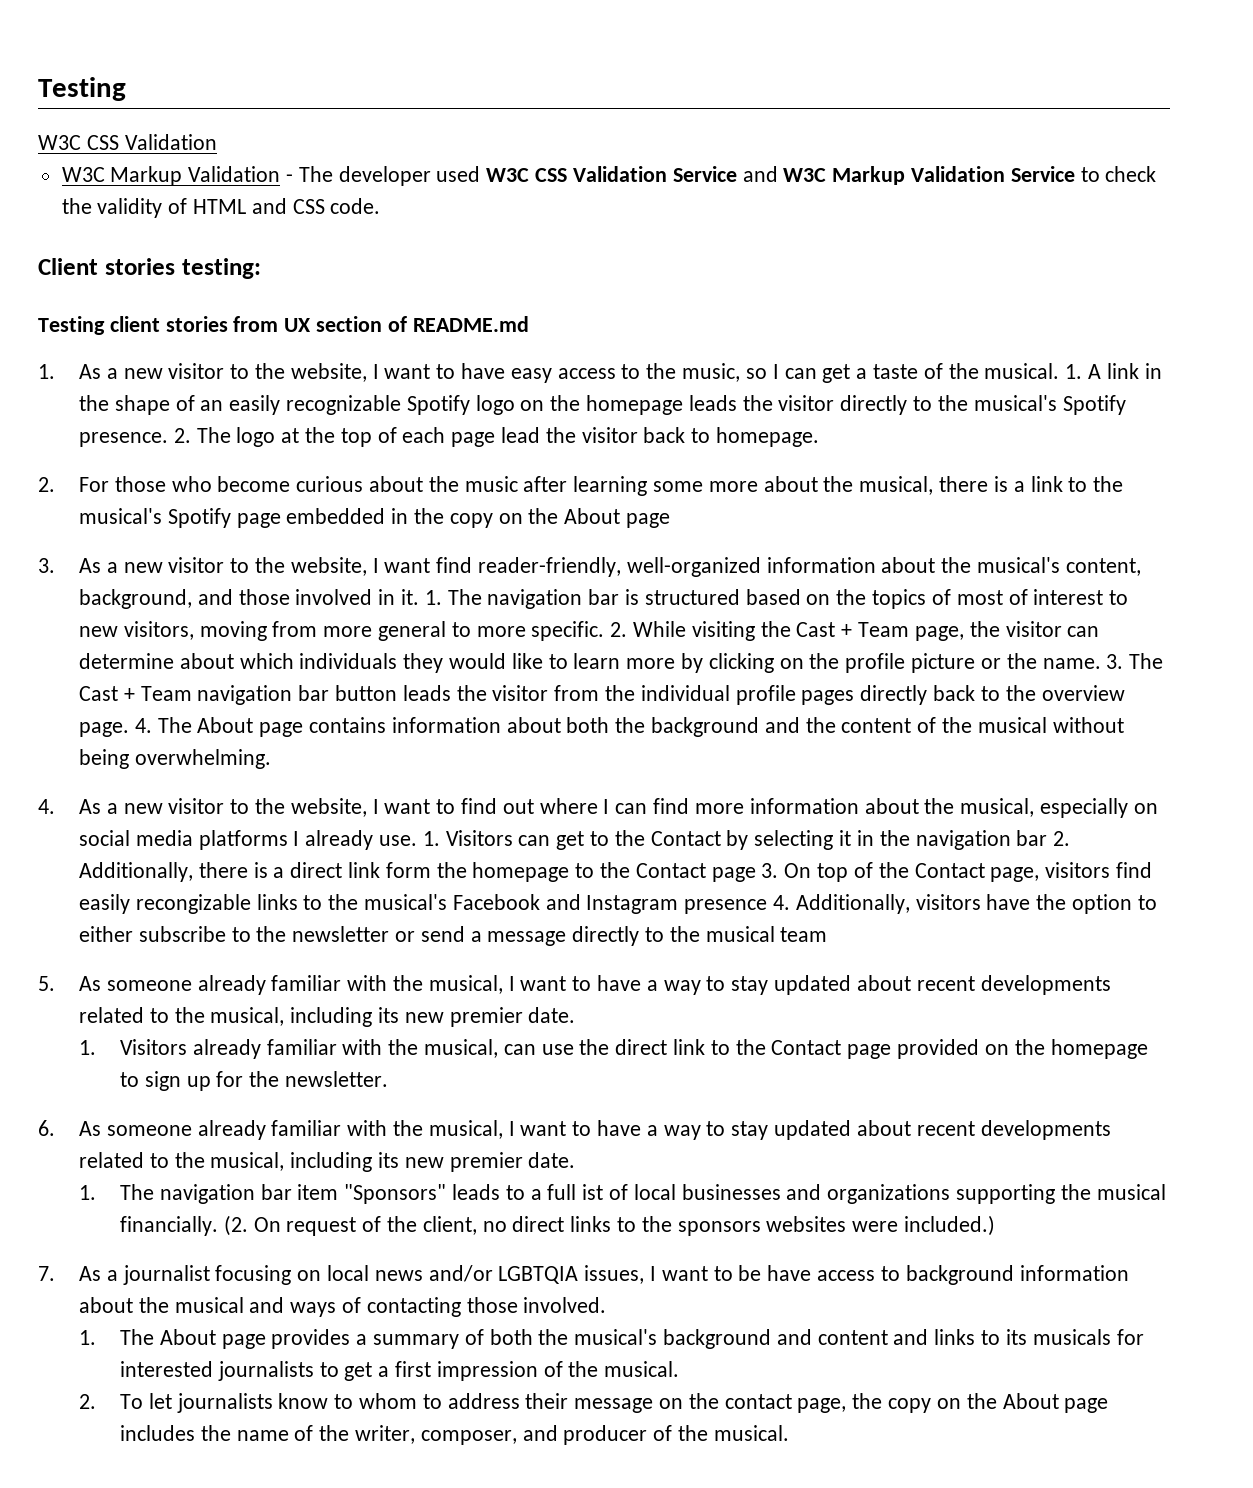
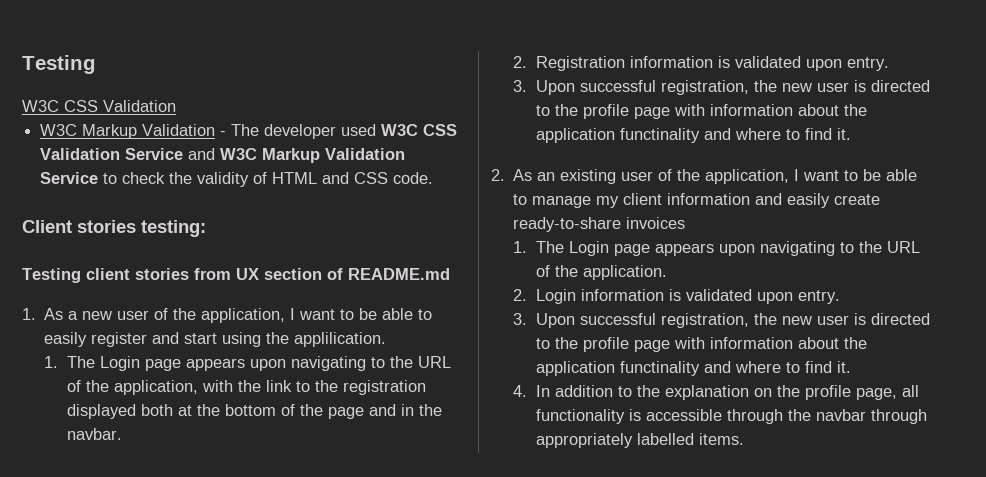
[168,363,1162,383] [79,395,1126,415] [79,427,820,447] [38,476,1124,496] [79,508,671,528] [38,557,1141,577] [79,589,1129,609] [79,621,1100,641] [79,653,1164,673] [79,685,1125,705] [79,717,1124,737] [79,749,271,769] [38,798,1158,818] [79,830,1071,850] [79,862,1152,882] [79,894,1157,914] [79,926,828,946] [38,975,1111,995] [79,1007,576,1027] [79,1039,1148,1059] [120,1071,389,1091] [38,1120,1111,1140] [79,1152,576,1172] [79,1184,1166,1204] [120,1215,996,1236] [38,1265,1129,1285] [79,1297,607,1317] [79,1329,1144,1349] [120,1361,680,1381] [79,1393,1109,1413] [120,1425,789,1445] visitor to the website, I want to have easy access to the music, so I can get a taste of the musical. 1. A link in the shape of an easily recognizable Spotify logo on the homepage leads the visitor directly to the musical's Spotify presence. 2. The logo at the top of each page lead the visitor back to homepage. // 2. For those who become curious about the music after learning some more about the musical, there is a link to the musical's Spotify page embedded in the copy on the About page // 3. As a new visitor to the website, I want find reader-friendly, well-organized information about the musical's content, background, and those involved in it. 1. The navigation bar is structured based on the topics of most of interest to new visitors, moving from more general to more specific. 2. While visiting the Cast + Team page, the visitor can determine about which individuals they would like to learn more by clicking on the profile picture or the name. 3. The Cast + Team navigation bar button leads the visitor from the individual profile pages directly back to the overview page. 4. The About page contains information about both the background and the content of the musical without being overwhelming. // 4. As a new visitor to the website, I want to find out where I can find more information about the musical, especially on social media platforms I already use. 1. Visitors can get to the Contact by selecting it in the navigation bar 2. Additionally, there is a direct link form the homepage to the Contact page 3. On top of the Contact page, visitors find easily recongizable links to the musical's Facebook and Instagram presence 4. Additionally, visitors have the option to either subscribe to the newsletter or send a message directly to the musical team // 5. As someone already familiar with the musical, I want to have a way to stay updated about recent developments related to the musical, including its new premier date. // 1. Visitors already familiar with the musical, can use the direct link to the Contact page provided on the homepage to sign up for the newsletter. // 6. As someone already familiar with the musical, I want to have a way to stay updated about recent developments related to the musical, including its new premier date. // 1. The navigation bar item "Sponsors" leads to a full ist of local businesses and organizations supporting the musical financially. (2. On request of the client, no direct links to the sponsors websites were included.) // 7. As a journalist focusing on local news and/or LGBTQIA issues, I want to be have access to background information about the musical and ways of contacting those involved. // 1. The About page provides a summary of both the musical's background and content and links to its musicals for interested journalists to get a first impression of the musical. // 2. To let journalists know to whom to address their message on the contact page, the copy on the About page includes the name of the writer, composer, and producer of the musical. -> [117,308,433,323] [44,332,387,347] [44,356,451,371] [66,380,426,395] [66,404,442,419] [66,428,122,440] [513,56,889,71] [513,80,930,95] [535,104,867,119] [535,128,851,143] [491,169,918,184] [513,193,881,208] [513,217,686,232] [513,241,920,256] [535,265,667,280] [513,289,840,304] [513,313,930,328] [535,337,867,352] [535,361,851,376] [513,385,919,400] [535,409,927,424] [535,433,744,448] user of the application, I want to be able to easily register and start using the applilication. // 1. The Login page appears upon navigating to the URL of the application, with the link to the registration displayed both at the bottom of the page and in the navbar. // 2. Registration information is validated upon entry. // 3. Upon successful registration, the new user is directed to the profile page with information about the application functinality and where to find it. // 2. As an existing user of the application, I want to be able to manage my client information and easily create ready-to-share invoices // 1. The Login page appears upon navigating to the URL of the application. // 2. Login information is validated upon entry. // 3. Upon successful registration, the new user is directed to the profile page with information about the application functinality and where to find it. // 4. In addition to the explanation on the profile page, all functionality is accessible through the navbar through appropriately labelled items.

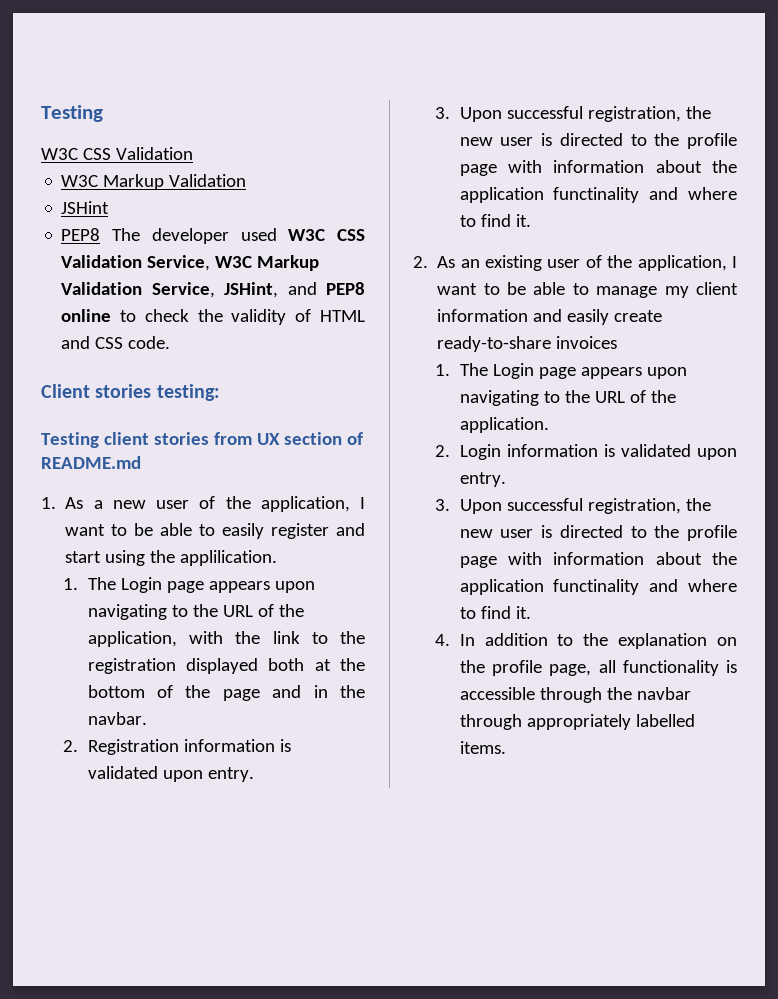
[220,131,227,136] - -> [61,201,110,214] [61,228,101,241] // JSHint // PEP8
[125,148,406,163] [40,172,99,184] Service and W3C Markup Validation Service -> [147,255,320,271] [61,282,365,298] [61,309,112,322] Service, W3C Markup Validation Service, JSHint, and PEP8 online

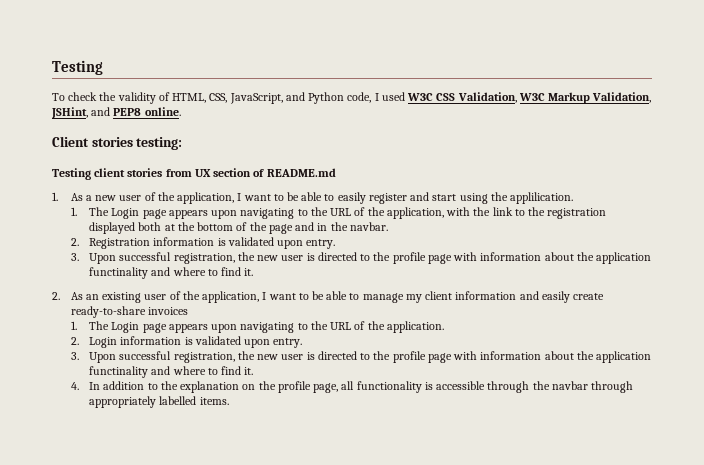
[41,147,193,160] [61,174,247,190] [61,201,110,214] [61,228,365,244] [61,255,320,271] [61,282,365,298] [61,309,365,325] [61,336,171,349] W3C CSS Validation // W3C Markup Validation // JSHint // PEP8 The developer used W3C CSS Validation Service, W3C Markup Validation Service, JSHint, and PEP8 online to check the validity of HTML and CSS code. -> [52,92,652,104] [51,107,181,119] To check the validity of HTML, CSS, JavaScript, and Python code, I used W3C CSS Validation, W3C Markup Validation, JSHint, and PEP8 online.

